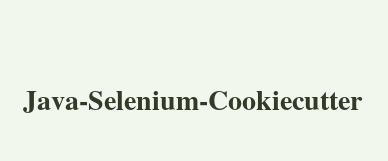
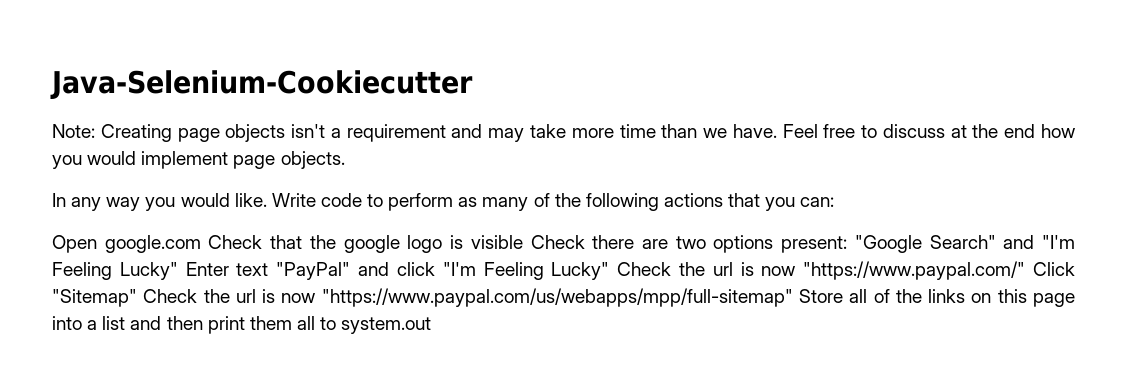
(363, 102) none -> [52,124,1075,142] [52,151,345,169] [52,193,835,211] [52,235,1075,253] [52,261,1075,280] [52,288,1076,307] [52,316,432,334] // Note: Creating page objects isn't a requirement and may take more time than we have. Feel free to discuss at the end how you would implement page objects. // In any way you would like. Write code to perform as many of the following actions that you can: // Open google.com Check that the google logo is visible Check there are two options present: "Google Search" and "I'm Feeling Lucky" Enter text "PayPal" and click "I'm Feeling Lucky" Check the url is now "https://www.paypal.com/" Click "Sitemap" Check the url is now "https://www.paypal.com/us/webapps/mpp/full-sitemap" Store all of the links on this page into a list and then print them all to system.out

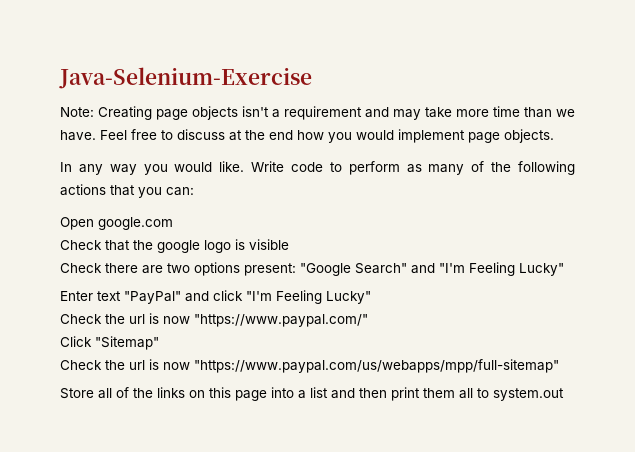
[50,70,473,99] Java-Selenium-Cookiecutter -> [59,67,312,89] Java-Selenium-Exercise
(201, 244) none -> (173, 223) //
(523, 242) none -> (289, 244) //
(178, 271) none -> (564, 269) //
(610, 271) none -> (371, 297) //
(1026, 270) none -> (368, 320) //
(137, 298) none -> (159, 343) //
(793, 297) none -> (559, 366) //

